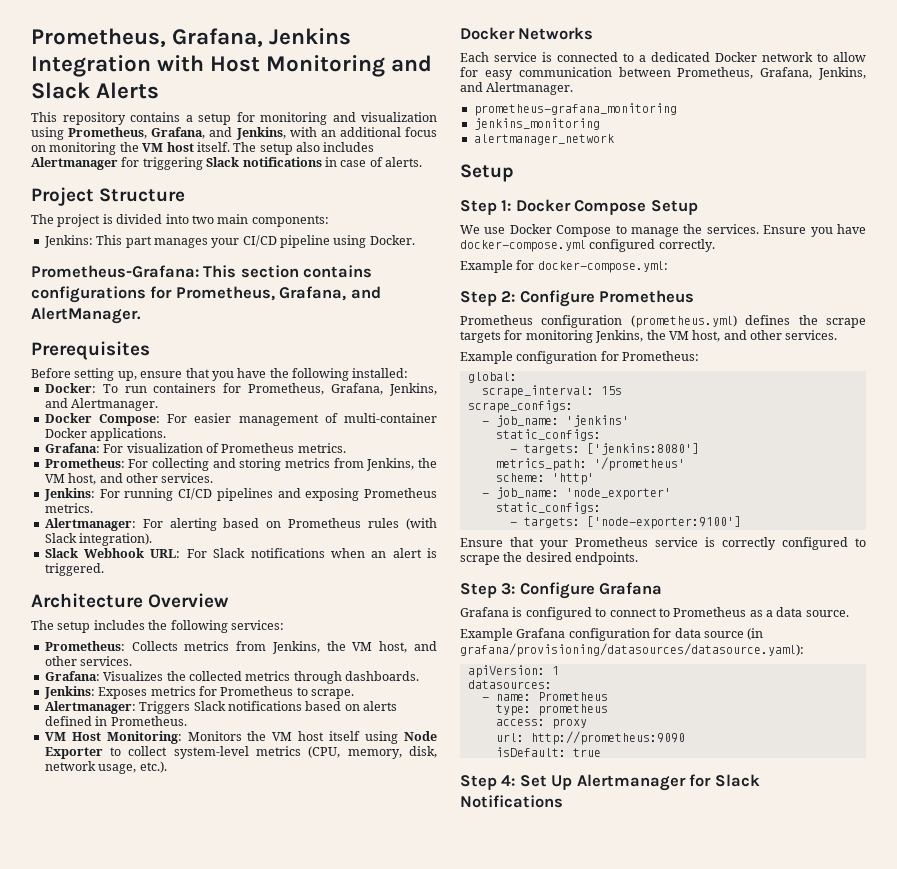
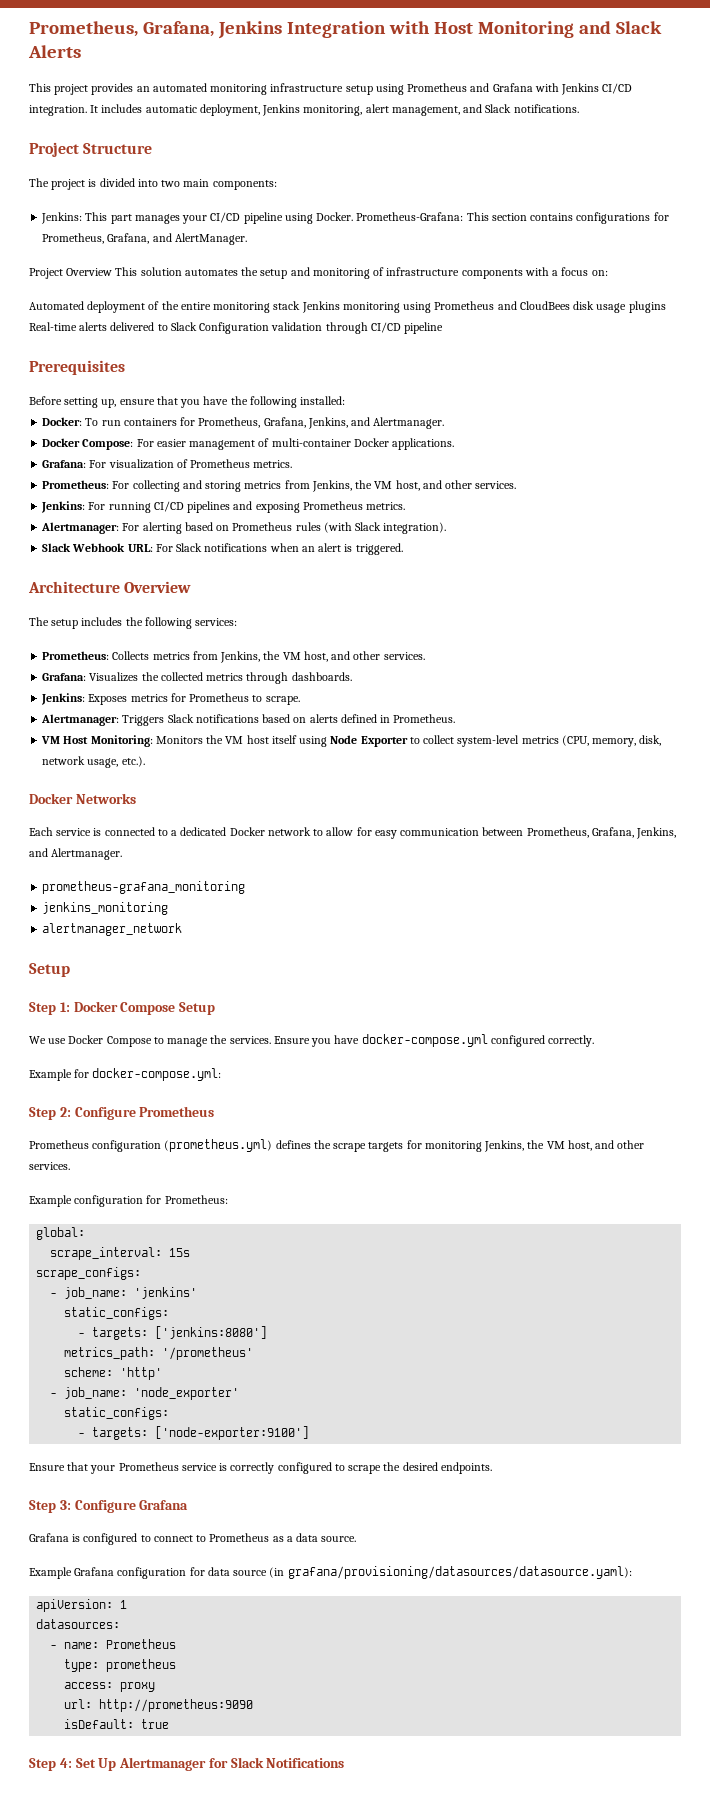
[62,112,437,125] [31,127,437,140] [31,142,375,155] [31,157,422,170] repository contains a setup for monitoring and visualization using Prometheus, Grafana, and Jenkins, with an additional focus on monitoring the VM host itself. The setup also includes Alertmanager for triggering Slack notifications in case of alerts. -> [54,83,633,95] [29,104,579,116] project provides an automated monitoring infrastructure setup using Prometheus and Grafana with Jenkins CI/CD integration. It includes automatic deployment, Jenkins monitoring, alert management, and Slack notifications.
(415, 240) // -> (354, 216) none
(141, 315) none -> [29,267,608,279] [29,301,666,313] [29,322,444,334] // Project Overview This solution automates the setup and monitoring of infrastructure components with a focus on: // Automated deployment of the entire monitoring stack Jenkins monitoring using Prometheus and CloudBees disk usage plugins Real-time alerts delivered to Slack Configuration validation through CI/CD pipeline

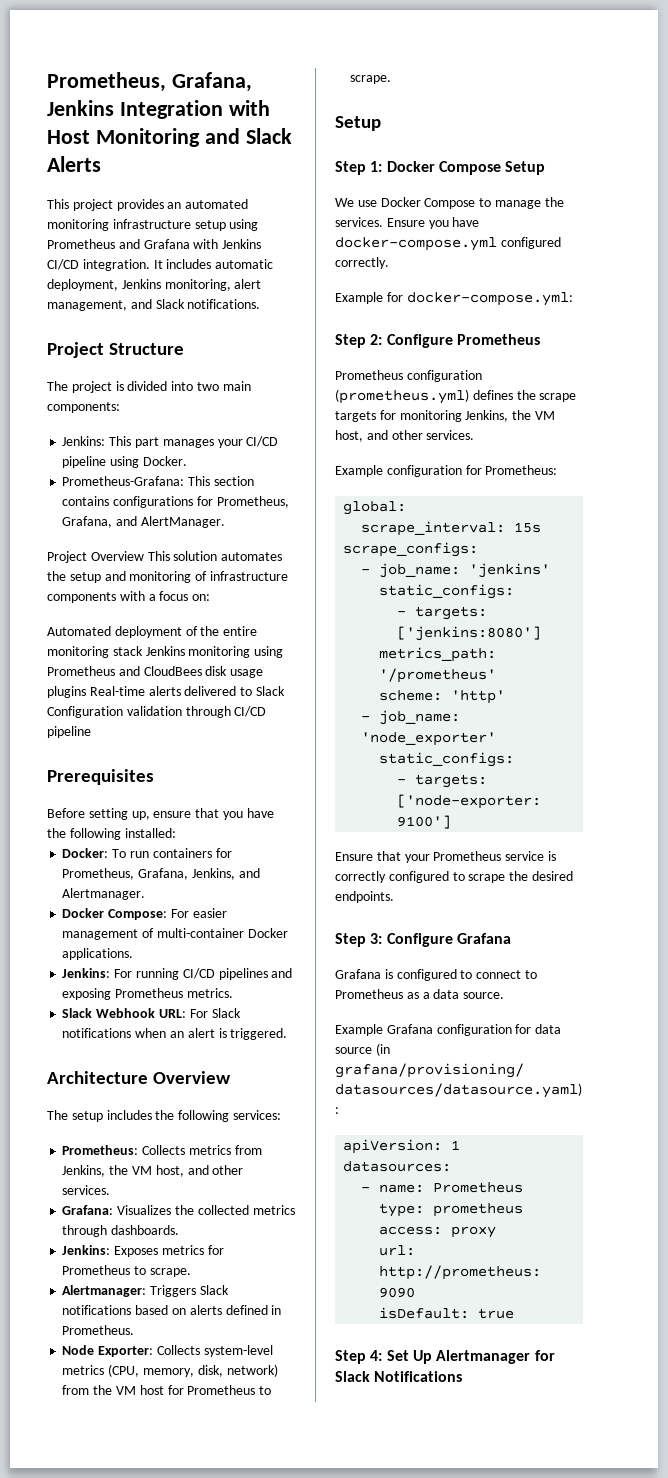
(354, 216) none -> (187, 461) //
[42,459,293,469] [42,480,517,492] // Grafana: For visualization of Prometheus metrics. // Prometheus: For collecting and storing metrics from Jenkins, the VM host, and other services. -> (134, 954) none
[41,522,447,534] // Alertmanager: For alerting based on Prometheus rules (with Slack integration). -> (233, 993) none
[41,735,455,747] VM Host Monitoring: Monitors the VM host itself using Node Exporter to collect -> [62,1345,200,1357] Node Exporter: Collects
[42,756,145,768] [29,793,136,804] [29,827,677,839] [29,848,123,860] [42,881,246,894] [42,902,169,915] [42,923,183,936] network usage, etc.). // Docker Networks // Each service is connected to a dedicated Docker network to allow for easy communication between Prometheus, Grafana, Jenkins, and Alertmanager. // prometheus-grafana_monitoring // jenkins_monitoring // alertmanager_network -> [226,1364,278,1377] [62,1385,272,1395] [350,75,392,84] network) from the VM host for Prometheus to scrape.

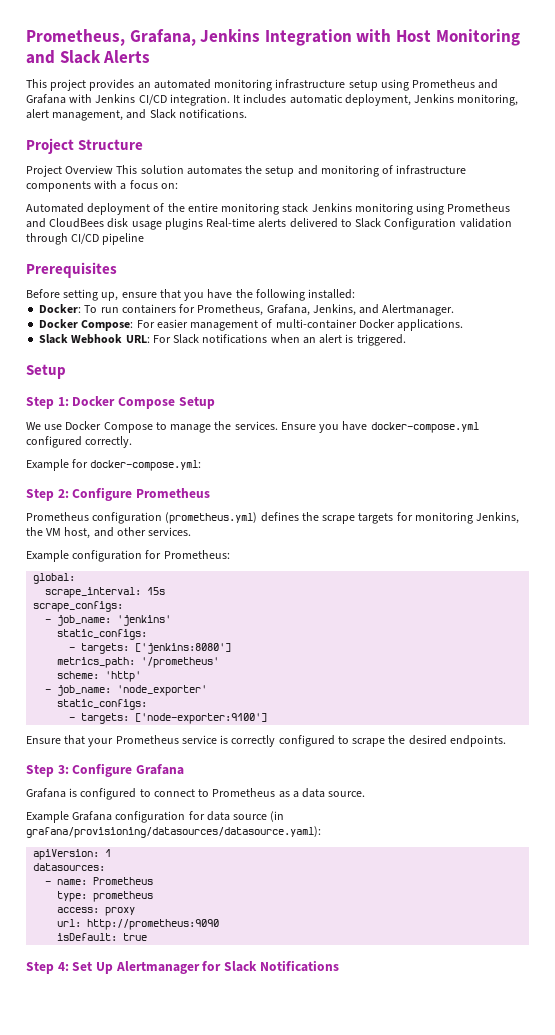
[47,381,251,393] [47,402,120,413] [62,436,279,448] [62,456,187,468] [62,476,254,486] [62,496,289,508] [62,516,225,528] // The project is divided into two main components: // Jenkins: This part manages your CI/CD pipeline using Docker. // Prometheus-Grafana: This section contains configurations for Prometheus, Grafana, and AlertManager. -> (144, 144) none
[62,968,293,980] [62,988,233,1000] // Jenkins: For running CI/CD pipelines and exposing Prometheus metrics. -> (464, 325) none
[47,1071,232,1084] [47,1110,281,1122] [62,1145,262,1155] [62,1165,244,1177] [62,1185,111,1195] [62,1205,295,1215] [62,1225,180,1237] [62,1245,224,1257] [62,1265,191,1277] [62,1285,229,1297] [62,1305,282,1315] [62,1325,135,1335] [62,1345,273,1357] [62,1364,278,1377] [62,1385,272,1395] [350,75,392,84] // Architecture Overview // The setup includes the following services: // Prometheus: Collects metrics from Jenkins, the VM host, and other services. // Grafana: Visualizes the collected metrics through dashboards. // Jenkins: Exposes metrics for Prometheus to scrape. // Alertmanager: Triggers Slack notifications based on alerts defined in Prometheus. // Node Exporter: Collects system-level metrics (CPU, memory, disk, network) from the VM host for Prometheus to scrape. -> (406, 340) none

